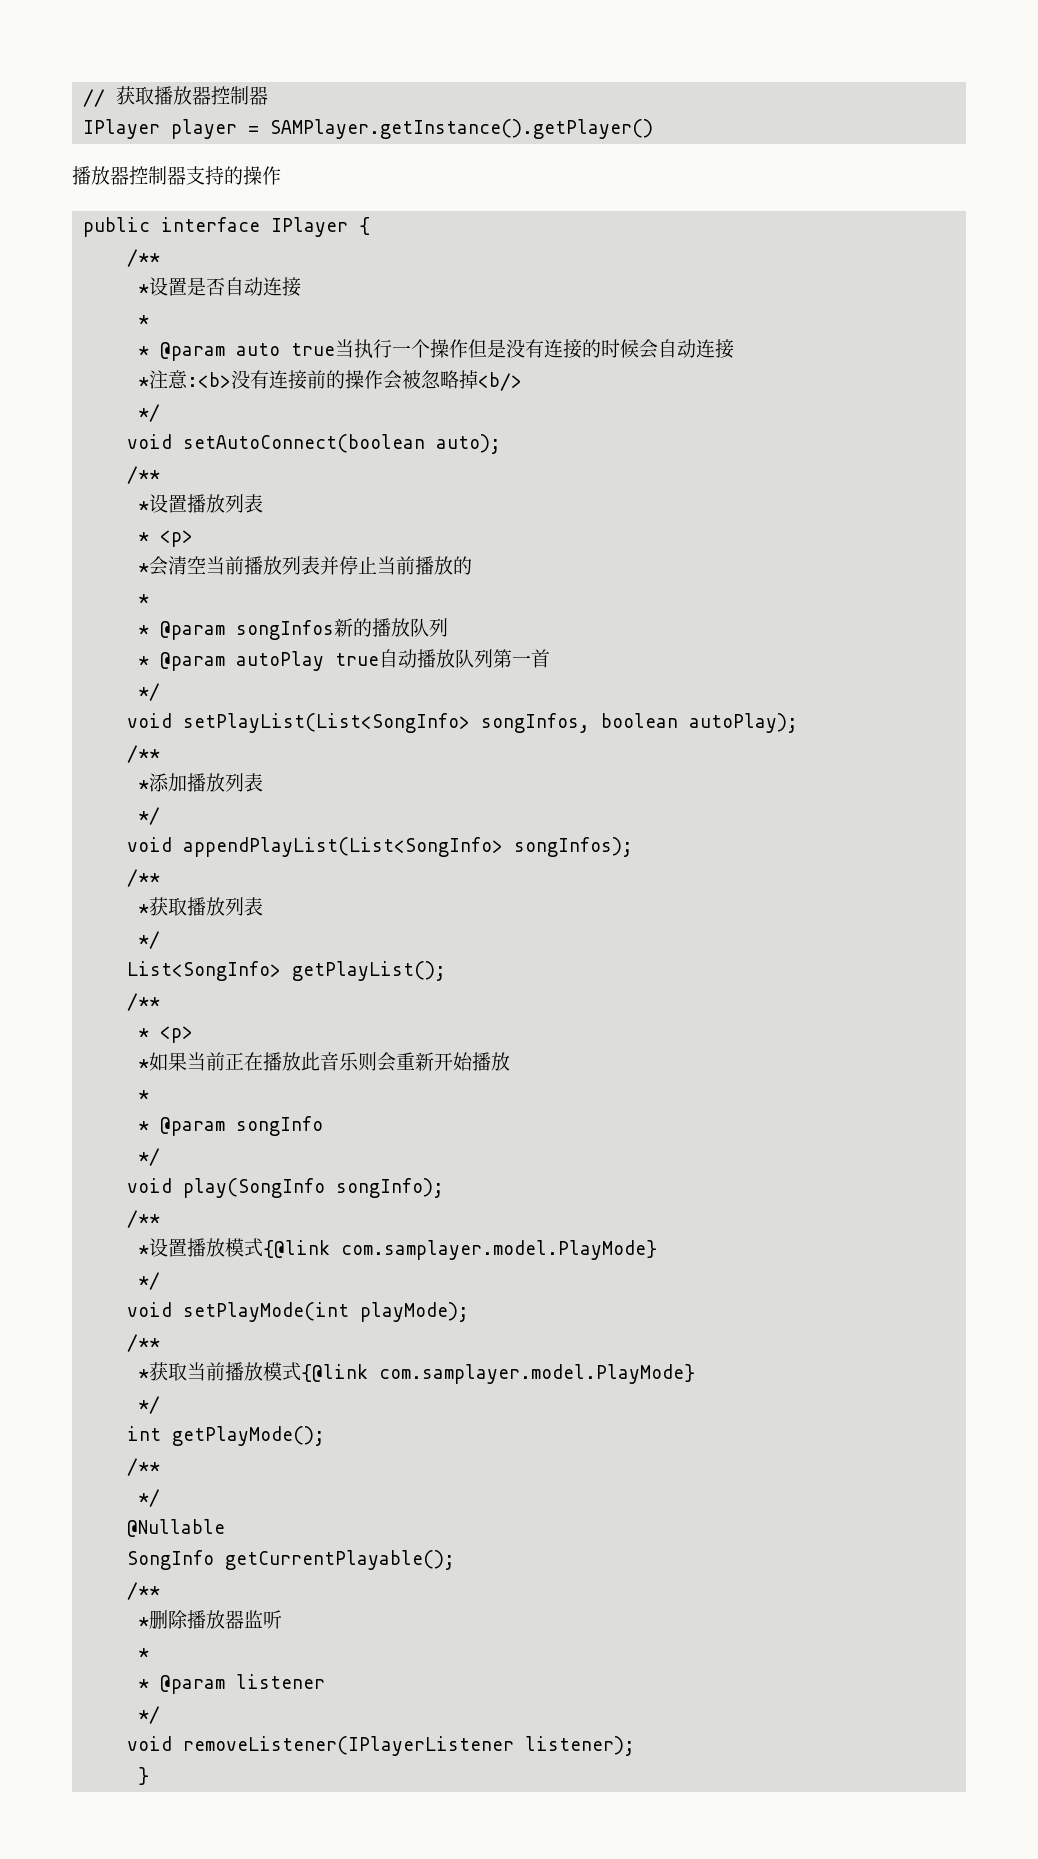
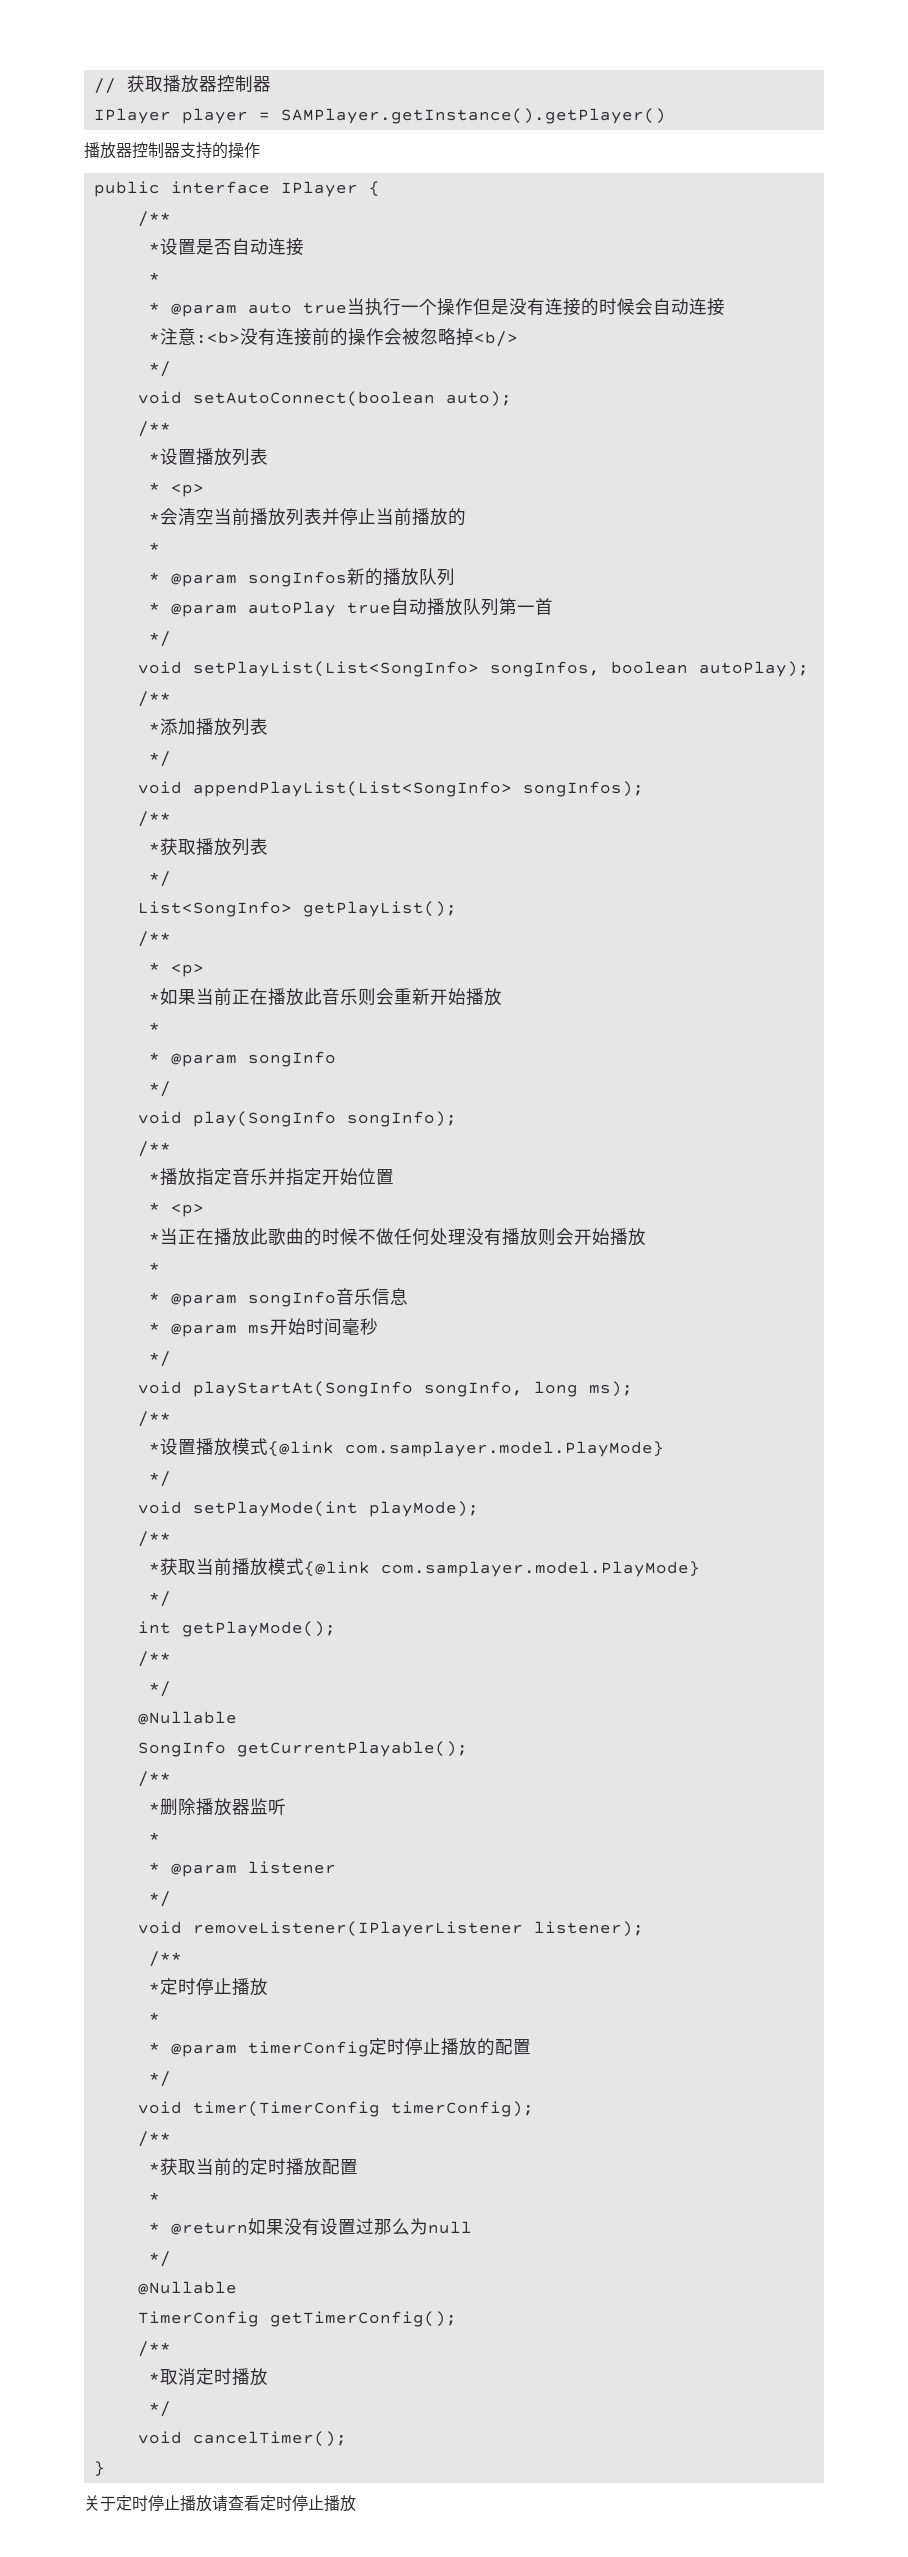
(161, 1219) none -> [148,1168,394,1186] [148,1202,204,1217] [148,1228,646,1246] [148,1262,160,1273] [148,1288,408,1307] [148,1318,378,1337] [148,1351,171,1367] [137,1381,633,1397] [137,1411,171,1427] // *播放指定音乐并指定开始位置 // * <p> // *当正在播放此歌曲的时候不做任何处理没有播放则会开始播放 // * // * @param songInfo音乐信息 // * @param ms开始时间毫秒 // */ // void playStartAt(SongInfo songInfo, long ms); // /**
[138,1767,150,1785] } -> [148,1951,182,1967] [148,1978,268,1996] [148,2012,160,2023] [148,2038,531,2057] [148,2071,171,2087] [137,2101,534,2117] [137,2131,171,2147] [148,2158,358,2176] [148,2192,160,2203] [148,2218,472,2236] [148,2251,171,2267] [137,2281,237,2295] [137,2311,457,2327] [137,2341,171,2357] [148,2368,268,2386] [148,2401,171,2417] [137,2431,347,2447] [93,2461,105,2476] [84,2495,356,2512] /** // *定时停止播放 // * // * @param timerConfig定时停止播放的配置 // */ // void timer(TimerConfig timerConfig); // /** // *获取当前的定时播放配置 // * // * @return如果没有设置过那么为null // */ // @Nullable // TimerConfig getTimerConfig(); // /** // *取消定时播放 // */ // void cancelTimer(); // } // 关于定时停止播放请查看定时停止播放

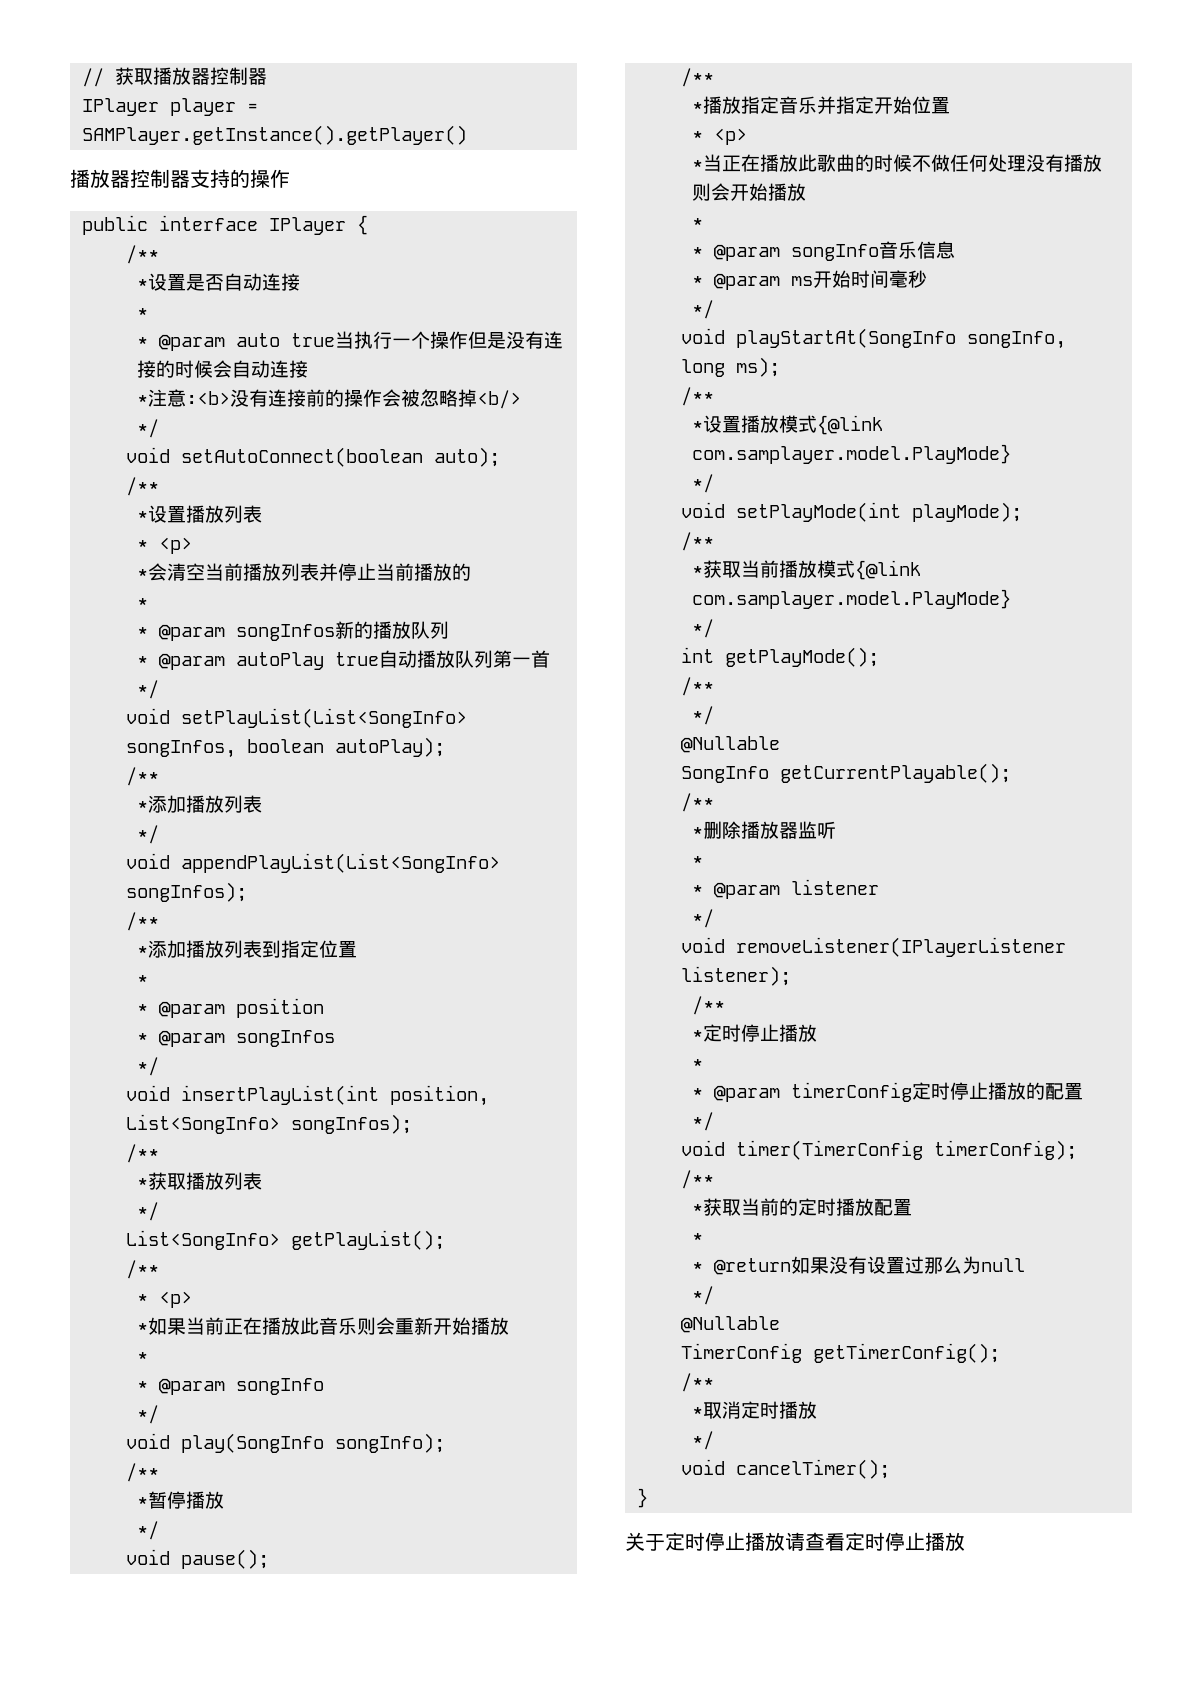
(171, 819) none -> [137,940,357,958] [137,975,148,985] [137,998,324,1018] [137,1030,335,1047] [137,1057,159,1076] [126,1085,489,1106] [126,1114,412,1134] [126,1144,159,1163] // *添加播放列表到指定位置 // * // * @param position // * @param songInfos // */ // void insertPlayList(int position, List<SongInfo> songInfos); // /**
(171, 1149) none -> [137,1491,224,1509] [137,1521,159,1540] [126,1549,269,1569] [681,68,714,87] // *暂停播放 // */ // void pause(); // /**

